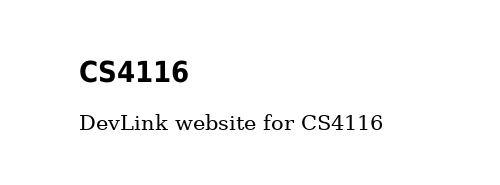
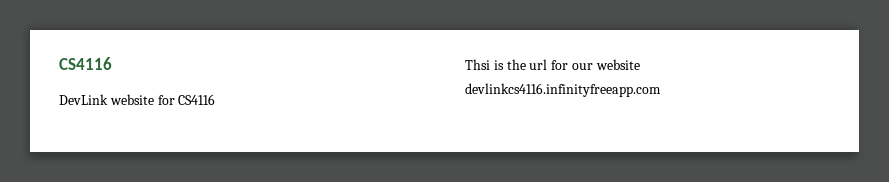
(383, 122) none -> [465,59,640,70] [465,83,661,97] // Thsi is the url for our website devlinkcs4116.infinityfreeapp.com

